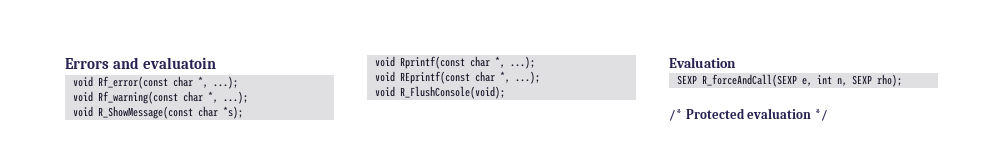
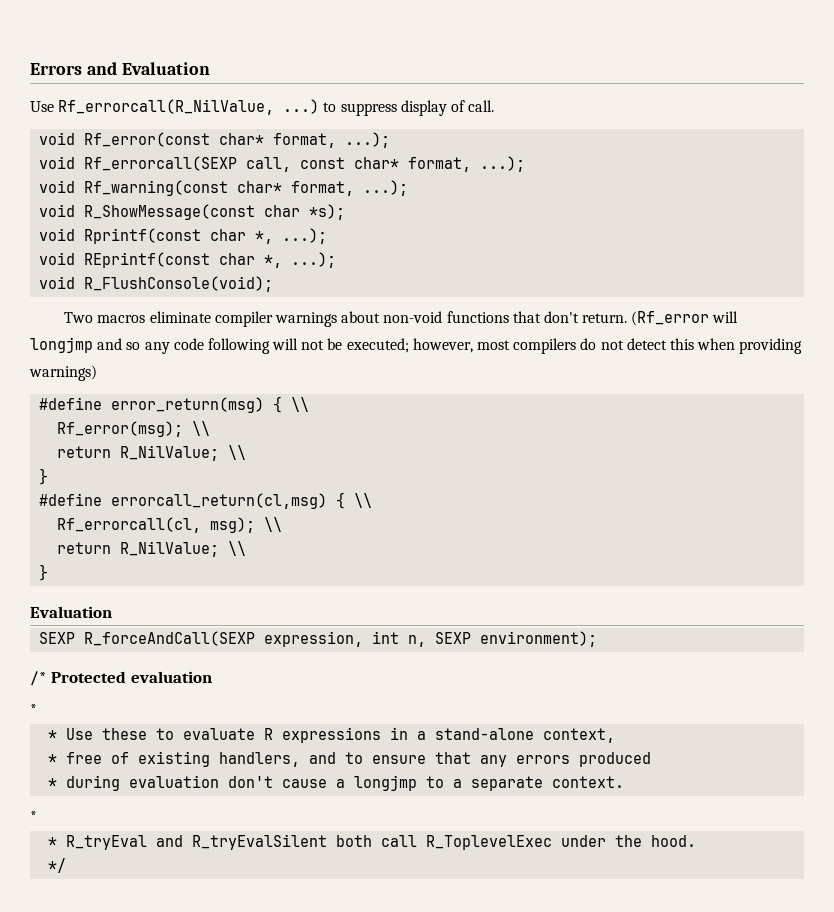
[143,57,217,69] [72,76,208,89] evaluatoin // void Rf_error(const char *, -> [121,62,210,75] [30,99,495,116] [39,132,391,148] [39,156,472,172] Evaluation // Use Rf_errorcall(R_NilValue, ...) to suppress display of call. // void Rf_error(const char* format, ...); // void Rf_errorcall(SEXP call, const char* format,
[182,91,218,103] char *, -> [237,181,355,196] char* format,
(505, 92) none -> [64,311,739,327] [30,337,803,354] [29,365,97,381] [39,396,310,413] [57,421,211,437] [57,445,247,461] [39,468,49,485] [39,492,373,509] [57,517,283,533] [57,541,247,557] [39,564,49,581] // Two macros eliminate compiler warnings about non-void functions that don't return. (Rf_error will longjmp and so any code following will not be executed; however, most compilers do not detect this when providing warnings) // #define error_return(msg) { \\ // Rf_error(msg); \\ // return R_NilValue; \\ // } // #define errorcall_return(cl,msg) { \\ // Rf_errorcall(cl, msg); \\ // return R_NilValue; \\ // }
[801,78,812,86] e, -> [264,631,364,647] expression,
[876,74,902,87] rho); -> [480,631,598,647] environment);
(812, 113) none -> [30,704,37,715] [48,727,616,743] [48,751,652,767] [48,775,625,791] [30,811,37,822] [48,834,697,850] // * // * Use these to evaluate R expressions in a stand-alone context, // * free of existing handlers, and to ensure that any errors produced // * during evaluation don't cause a longjmp to a separate context. // * // * R_tryEval and R_tryEvalSilent both call R_ToplevelExec under the hood. //

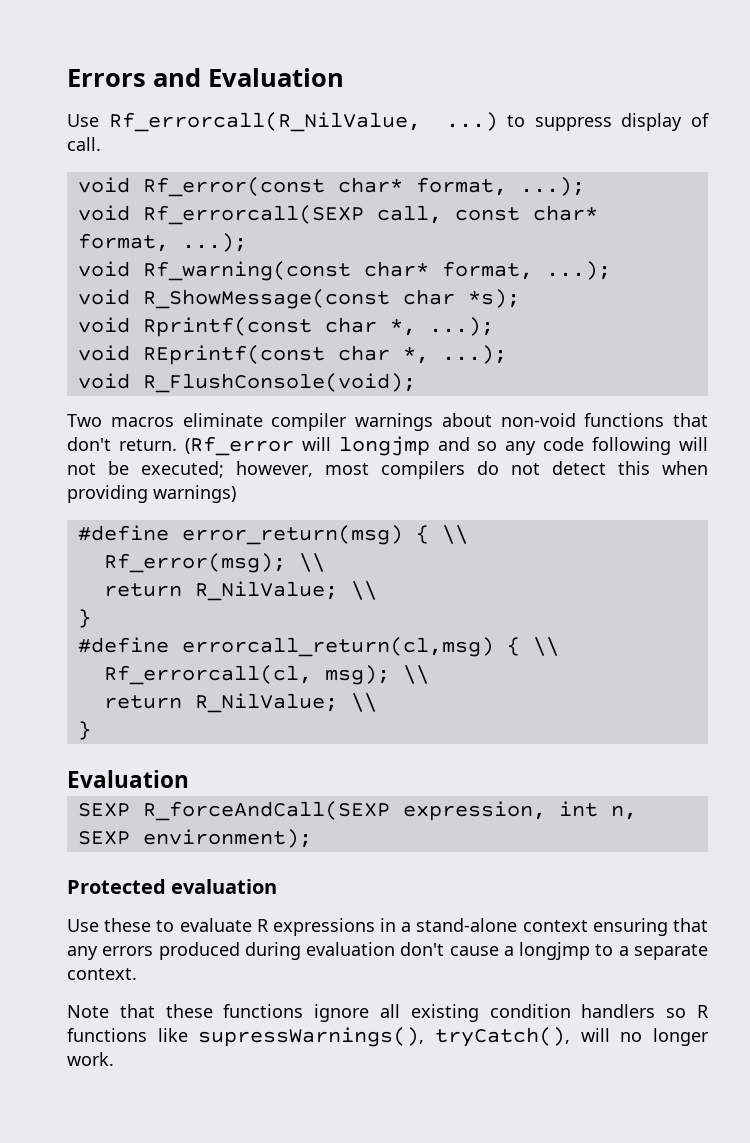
[30,671,47,686] /* -> (312, 838) none
[30,704,37,715] [48,730,58,740] * // * -> (278, 886) none
[543,728,616,743] [48,751,427,767] context, // * free of existing handlers, and to ensure -> [522,918,668,936] context ensuring
[48,778,58,788] // * -> (240, 951) none
[30,811,37,822] [48,834,697,850] [48,858,67,873] * // * R_tryEval and R_tryEvalSilent both call R_ToplevelExec under the hood. // */ -> [67,1004,708,1022] [67,1027,709,1047] [67,1052,114,1066] Note that these functions ignore all existing condition handlers so R functions like supressWarnings(), tryCatch(), will no longer work.

